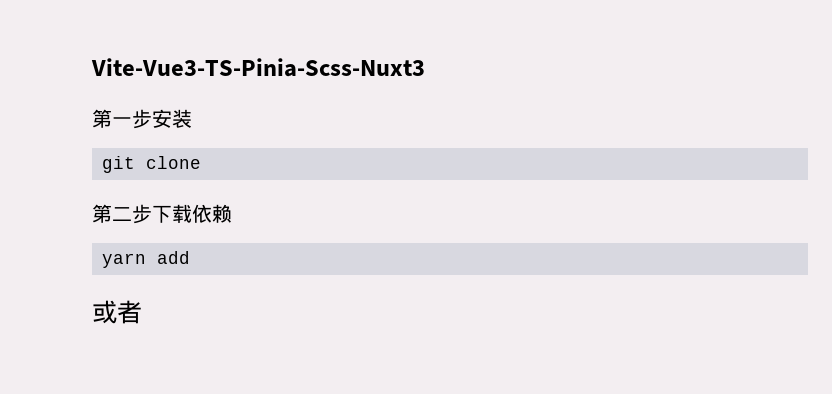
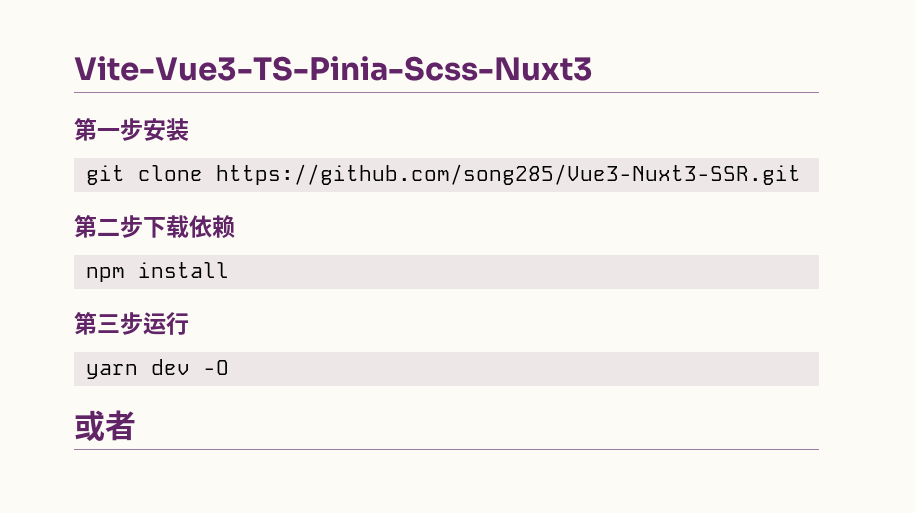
(202, 162) none -> [216,164,801,185] https://github.com/song285/Vue3-Nuxt3-SSR.git
(232, 213) none -> [86,262,229,282] [74,312,189,335] // npm install // 第三步运行
[157,251,191,264] add -> [151,359,229,375] dev -O

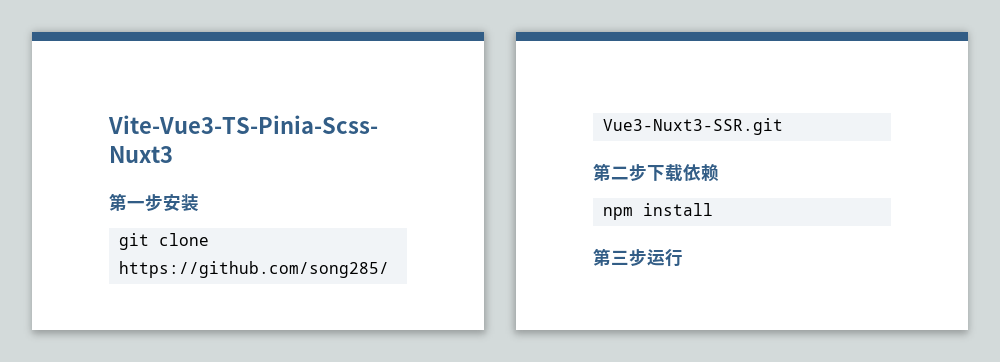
[86,359,229,379] [74,410,136,442] // yarn dev -O // 或者 -> (683, 258) none

